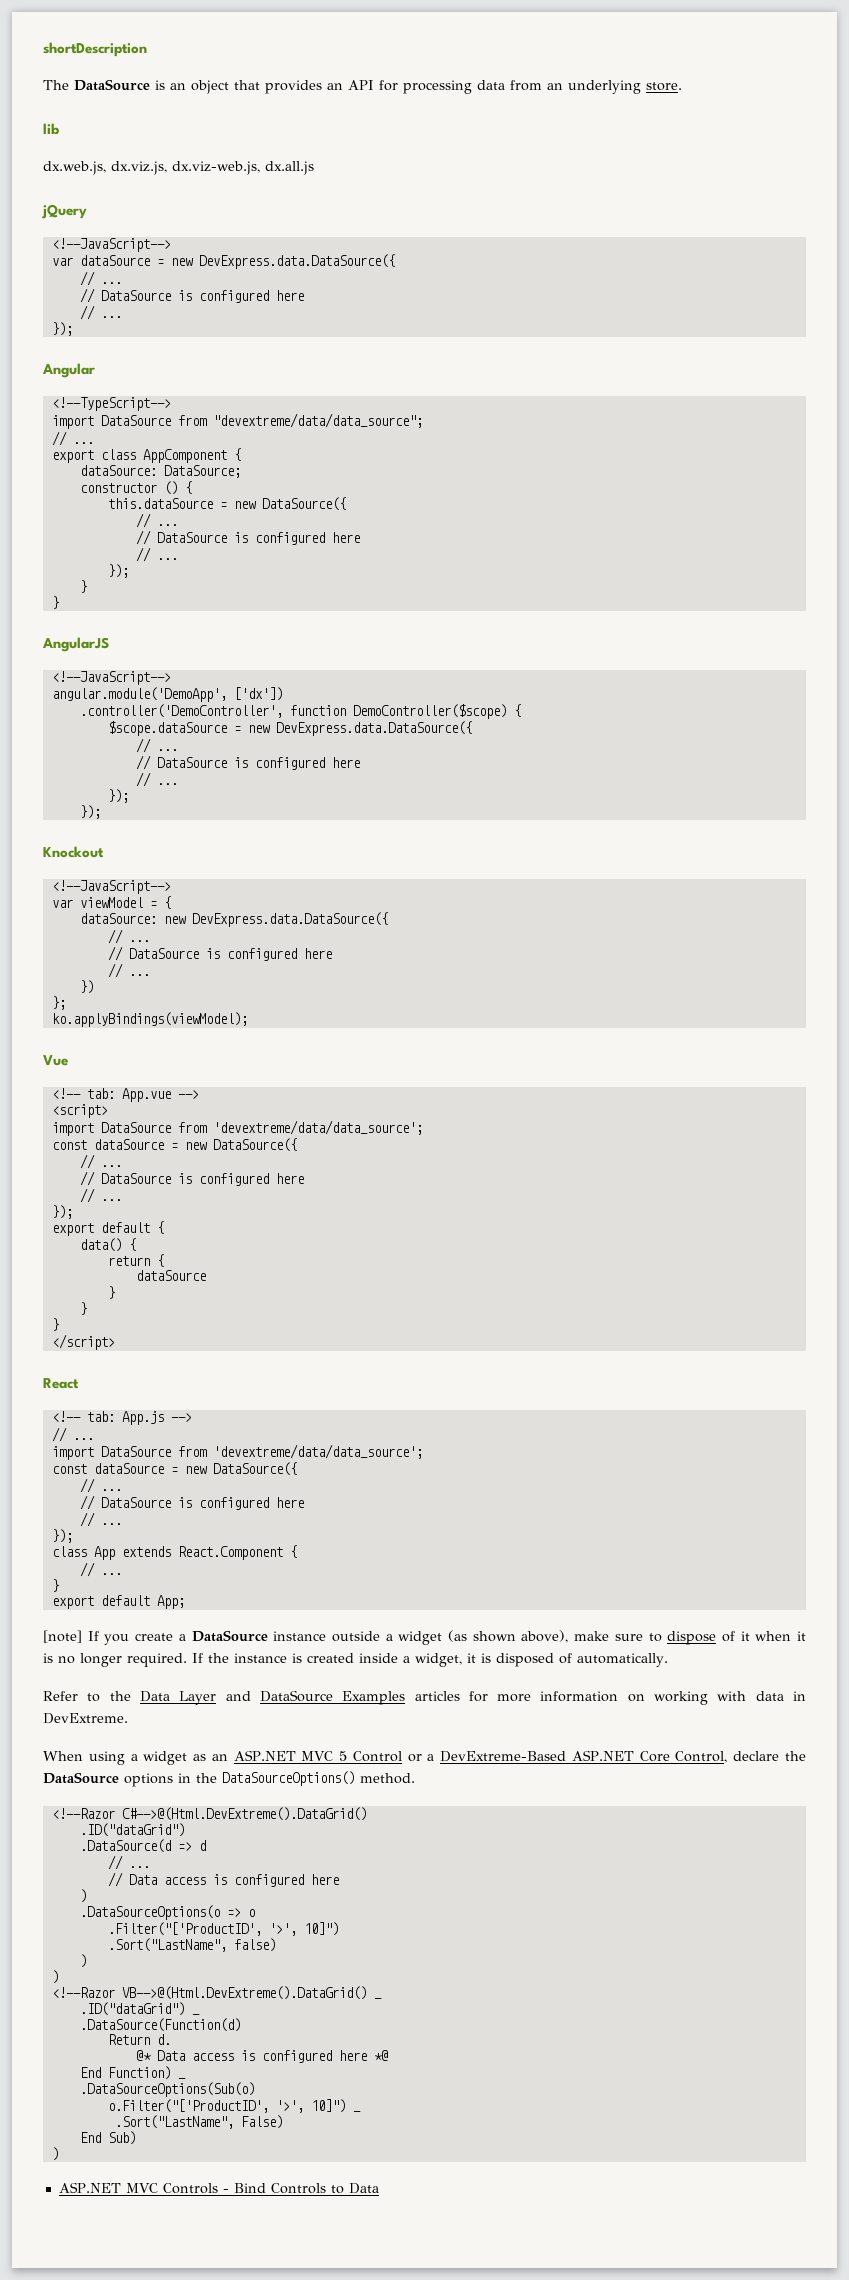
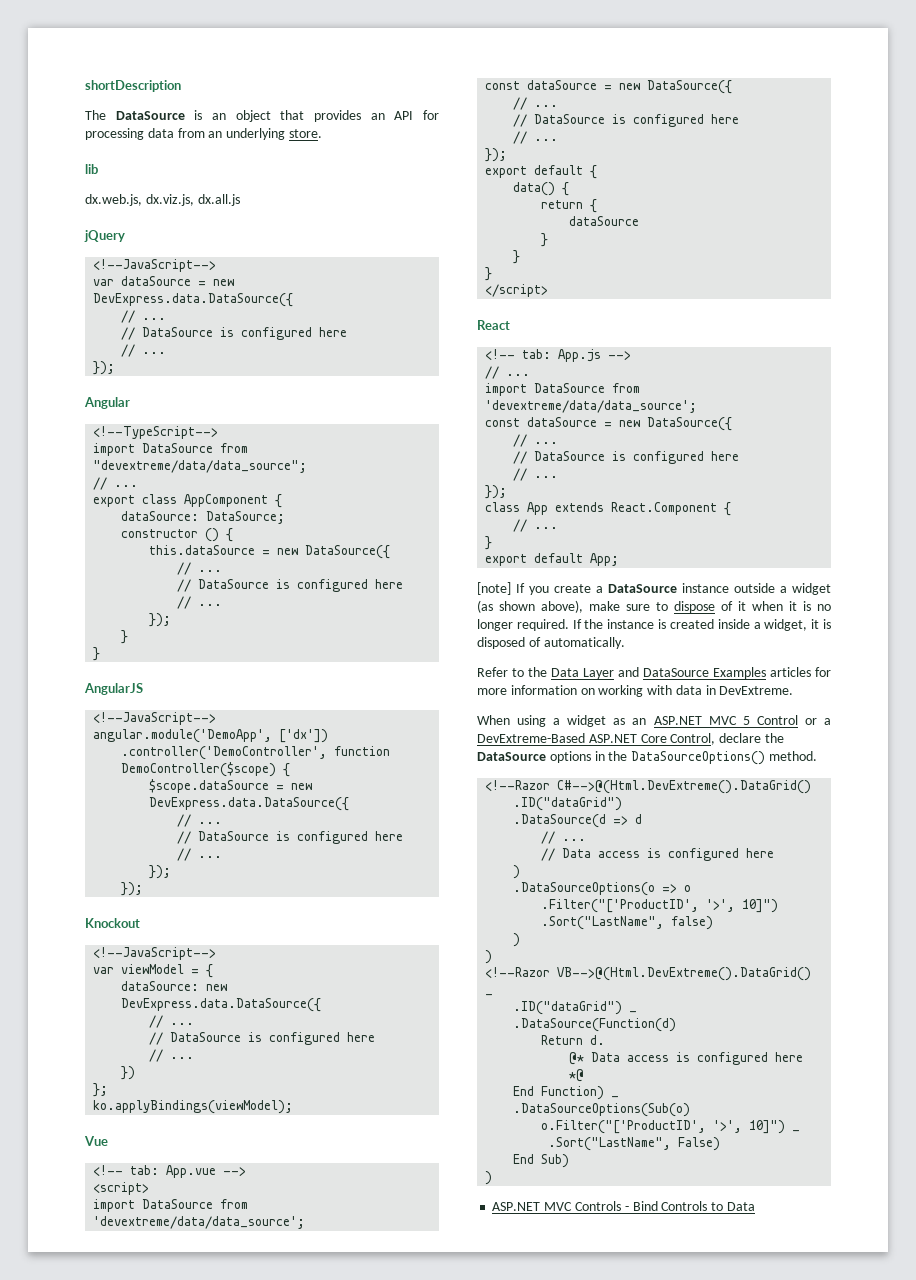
[172,161,260,175] dx.viz-web.js, -> (194, 200) none

